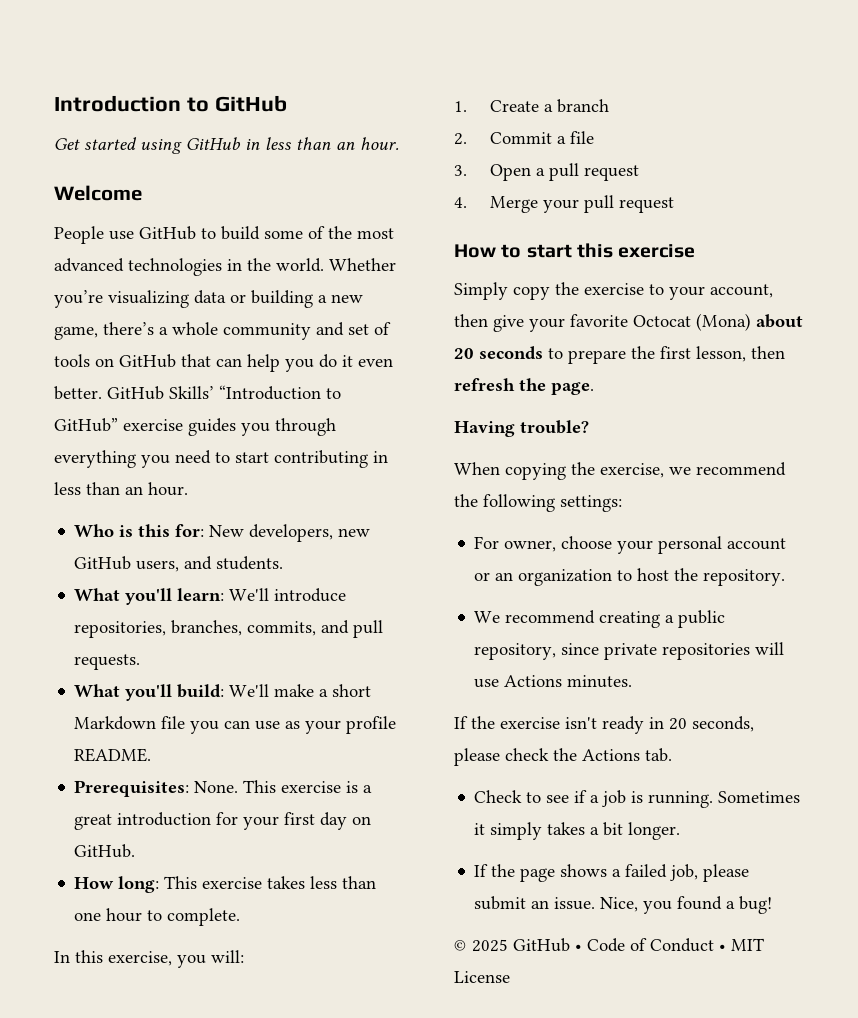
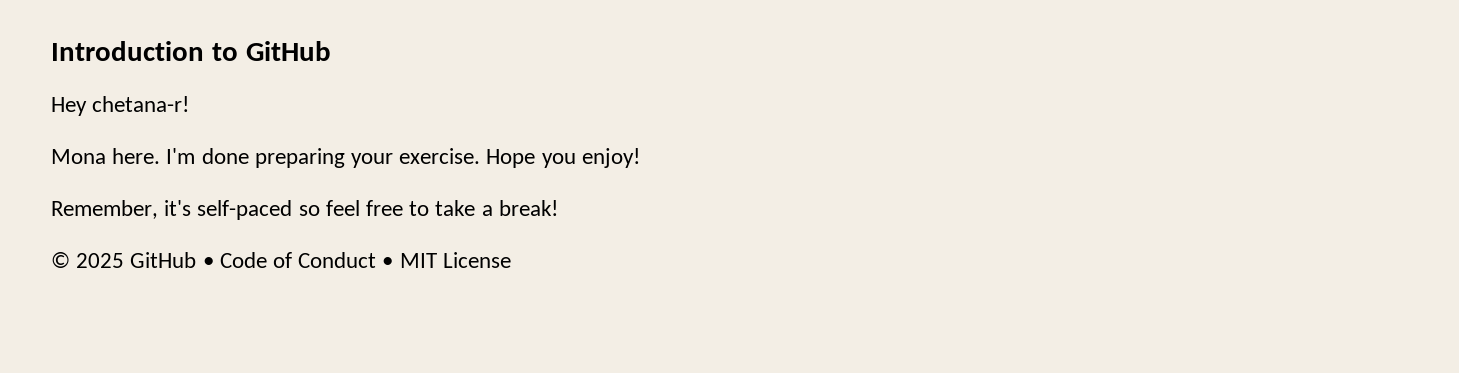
[54,137,399,154] [54,185,142,201] [54,226,394,244] [54,258,396,276] [54,290,363,308] [54,322,391,340] [54,354,393,372] [54,385,341,400] [54,418,336,436] [54,450,388,468] [54,482,188,496] [74,524,371,542] [74,556,284,572] [74,588,347,605] [74,620,384,638] [74,654,141,670] [74,684,372,701] [74,716,397,734] [74,748,152,762] [74,780,373,797] [74,812,372,830] [74,844,136,858] [74,876,377,893] [74,908,241,926] [54,950,244,968] [454,99,609,113] [454,131,594,145] [454,163,639,181] [454,195,674,213] [454,243,696,258] [454,282,773,300] [454,313,803,332] [454,346,785,364] [454,378,594,395] [454,420,589,437] [454,462,786,480] [454,494,622,512] [474,536,787,554] [474,568,786,586] [474,610,726,628] [474,642,785,660] [474,675,633,688] [454,716,754,734] [454,748,672,766] [474,790,801,808] [474,822,681,840] [474,864,750,882] [474,896,773,914] Get started using GitHub in less than an hour. // Welcome // People use GitHub to build some of the most advanced technologies in the world. Whether you’re visualizing data or building a new game, there’s a whole community and set of tools on GitHub that can help you do it even better. GitHub Skills’ “Introduction to GitHub” exercise guides you through everything you need to start contributing in less than an hour. // Who is this for: New developers, new GitHub users, and students. // What you'll learn: We'll introduce repositories, branches, commits, and pull requests. // What you'll build: We'll make a short Markdown file you can use as your profile README. // Prerequisites: None. This exercise is a great introduction for your first day on GitHub. // How long: This exercise takes less than one hour to complete. // In this exercise, you will: // 1. Create a branch // 2. Commit a file // 3. Open a pull request // 4. Merge your pull request // How to start this exercise // Simply copy the exercise to your account, then give your favorite Octocat (Mona) about 20 seconds to prepare the first lesson, then refresh the page. // Having trouble? // When copying the exercise, we recommend the following settings: // For owner, choose your personal account or an organization to host the repository. // We recommend creating a public repository, since private repositories will use Actions minutes. // If the exercise isn't ready in 20 seconds, please check the Actions tab. // Check to see if a job is running. Sometimes it simply takes a bit longer. // If the page shows a failed job, please submit an issue. Nice, you found a bug! -> [51,96,190,116] [51,148,640,168] [51,200,558,220] Hey chetana-r! // Mona here. I'm done preparing your exercise. Hope you enjoy! // Remember, it's self-paced so feel free to take a break!

